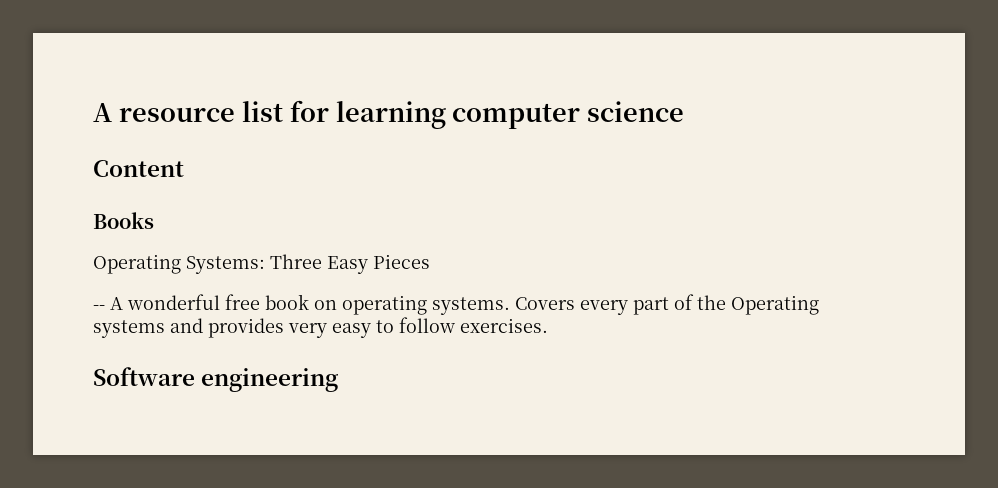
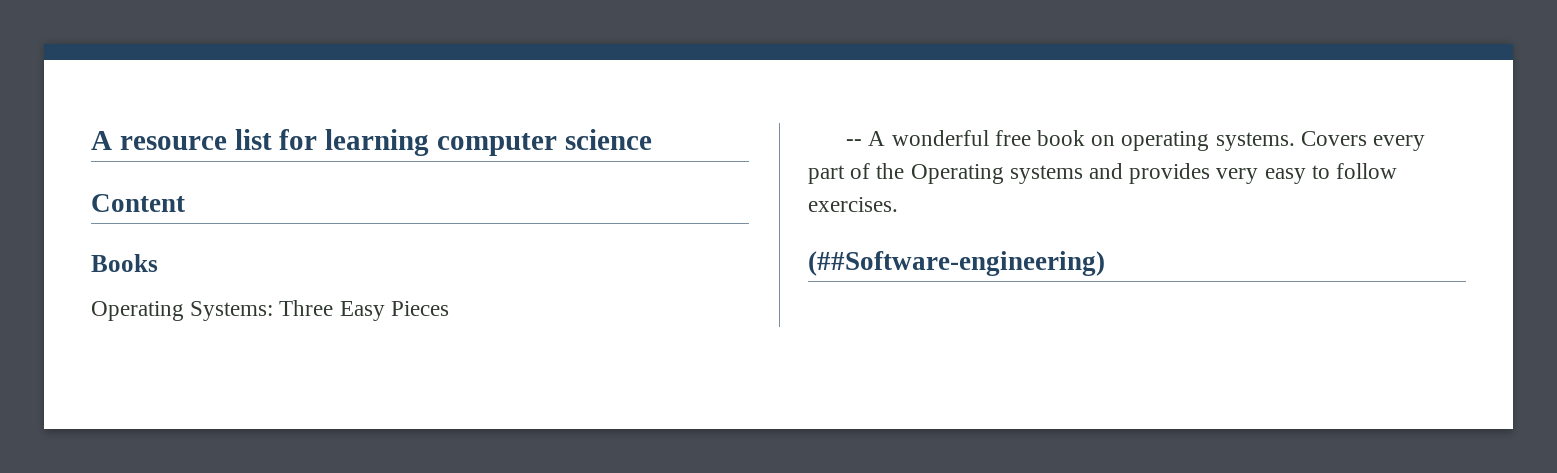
[93,367,339,392] Software engineering -> [808,251,1105,276] (##Software-engineering)

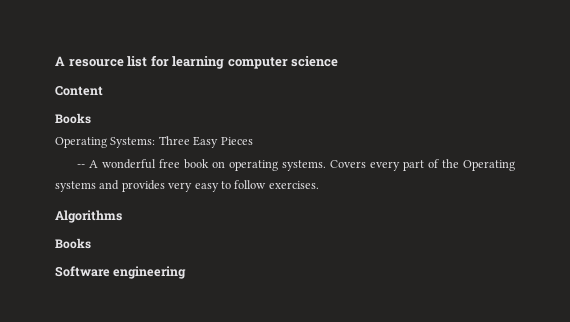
[808,251,1105,276] (##Software-engineering) -> [55,210,122,223] [55,238,91,249] [55,266,187,279] Algorithms // Books // Software engineering

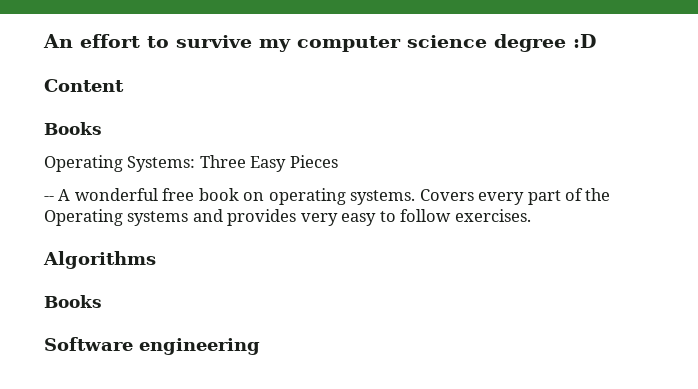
[55,55,225,69] A resource list for learning -> [43,34,291,52] An effort to survive my
(339, 61) none -> [494,34,596,52] degree :D

